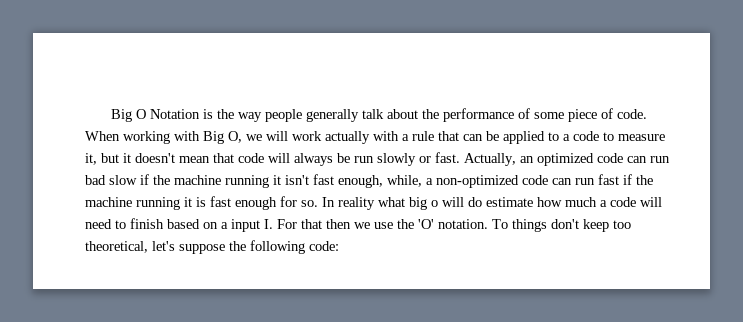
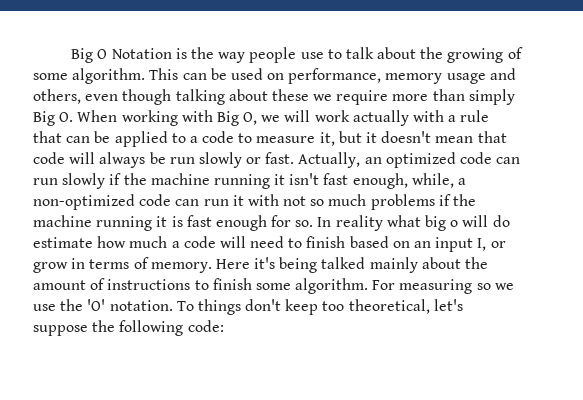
[305,109,359,122] generally -> [300,49,342,59] use to
[442,108,514,122] performance -> [447,48,504,63] growing
[567,108,647,122] piece of code. -> [72,68,516,84] [33,89,515,105] [33,111,74,126] algorithm. This can be used on performance, memory usage and others, even though talking about these we require more than simply Big O.
[85,175,137,185] bad slow -> [62,173,106,189] slowly
[598,174,619,185] fast -> [232,194,435,210] it with not so much problems
[221,219,351,232] a input I. For that then -> [414,237,506,252] [33,257,489,273] [33,278,491,294] an input I, or grow in terms of memory. Here it's being talked mainly about the amount of instructions to finish some algorithm. For measuring so

